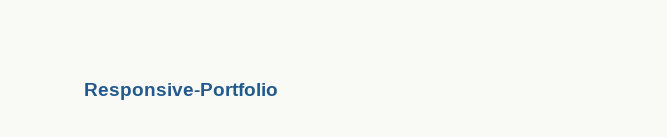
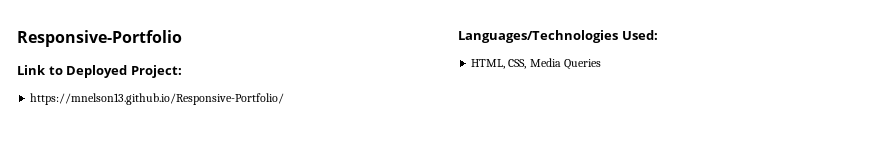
(278, 91) none -> [17,65,182,78] [30,93,285,105] [458,30,658,43] [471,58,601,70] // Link to Deployed Project: // https://mnelson13.github.io/Responsive-Portfolio/ // Languages/Technologies Used: // HTML, CSS, Media Queries

